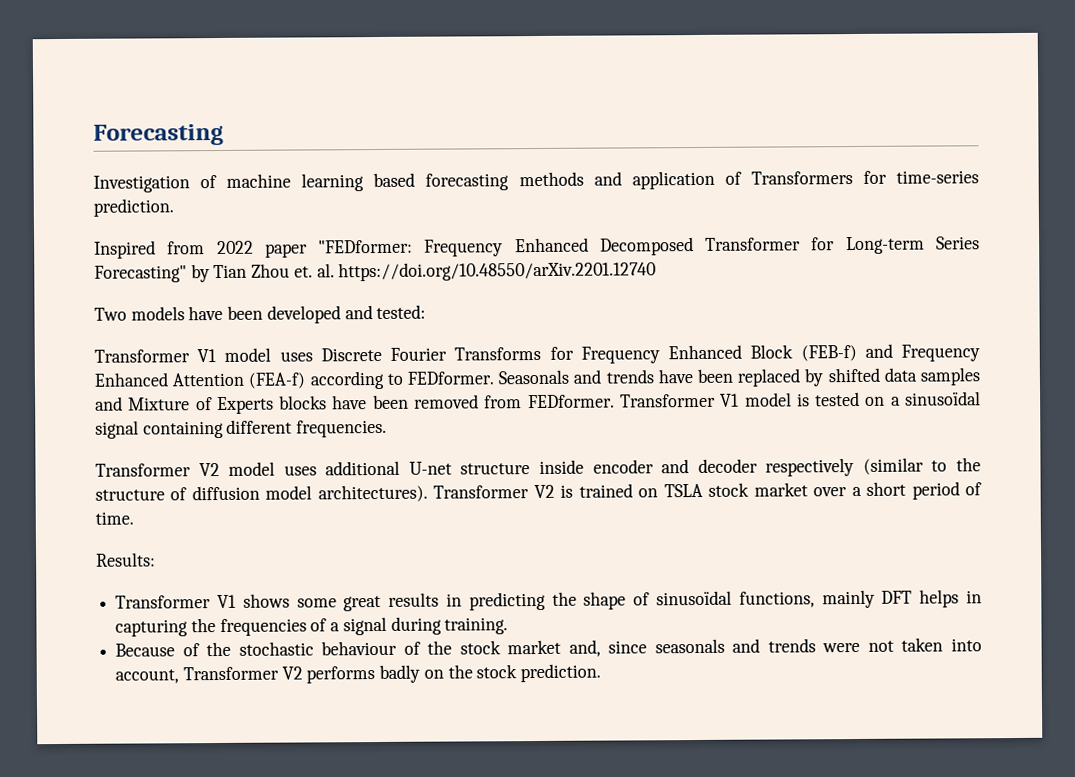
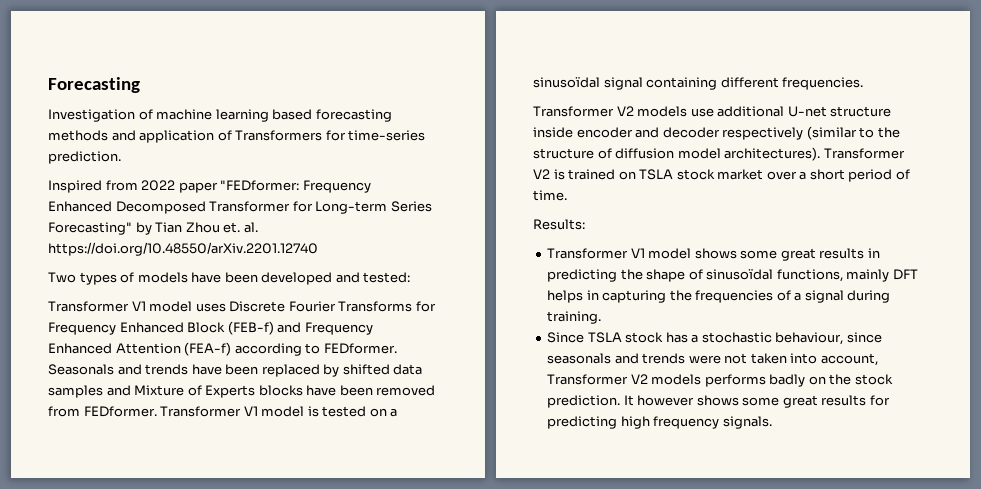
(127, 314) none -> [79,272,135,285] types of
[228,461,317,476] model uses -> [637,106,714,117] models use
(237, 601) none -> [648,248,692,259] model
[115,639,601,657] Because of the stochastic behaviour of the stock market and, -> [547,332,844,345] Since TSLA stock has a stochastic behaviour,
(303, 673) none -> [651,374,702,385] models
(602, 673) none -> [623,395,890,408] [547,416,772,429] It however shows some great results for predicting high frequency signals.

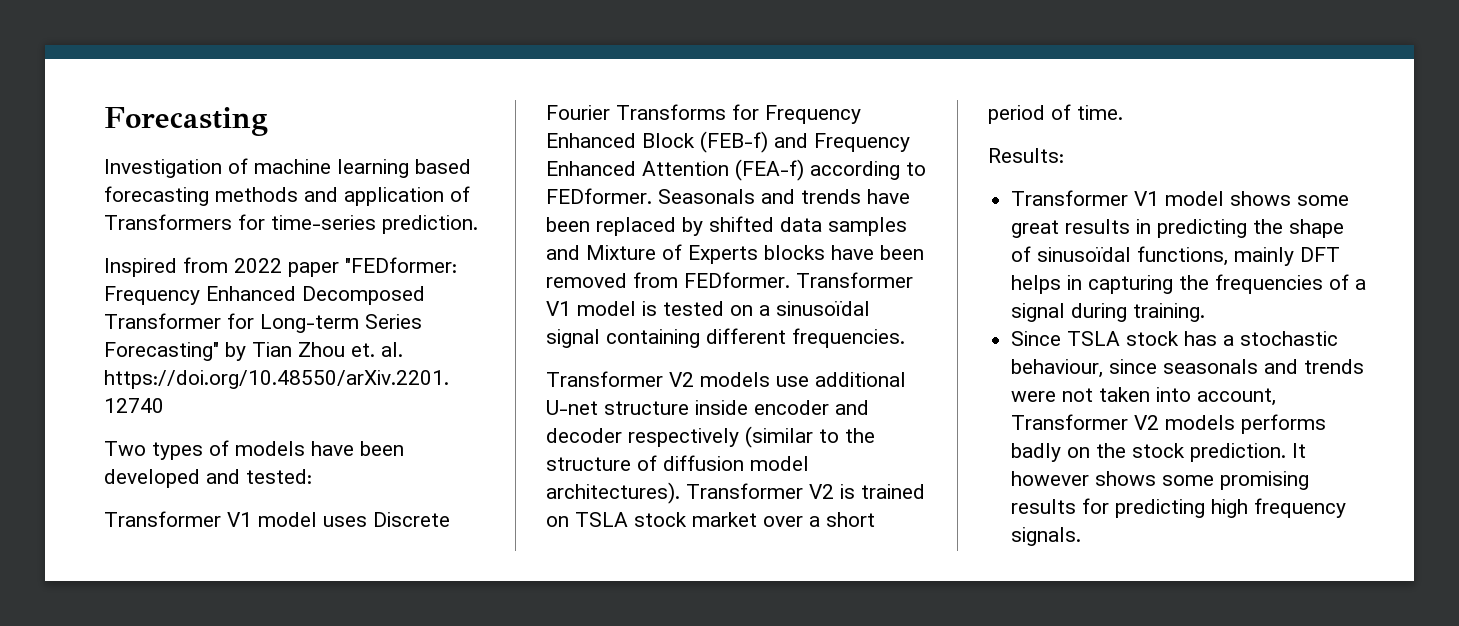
[782,395,818,408] great -> [1220,471,1310,490] promising

